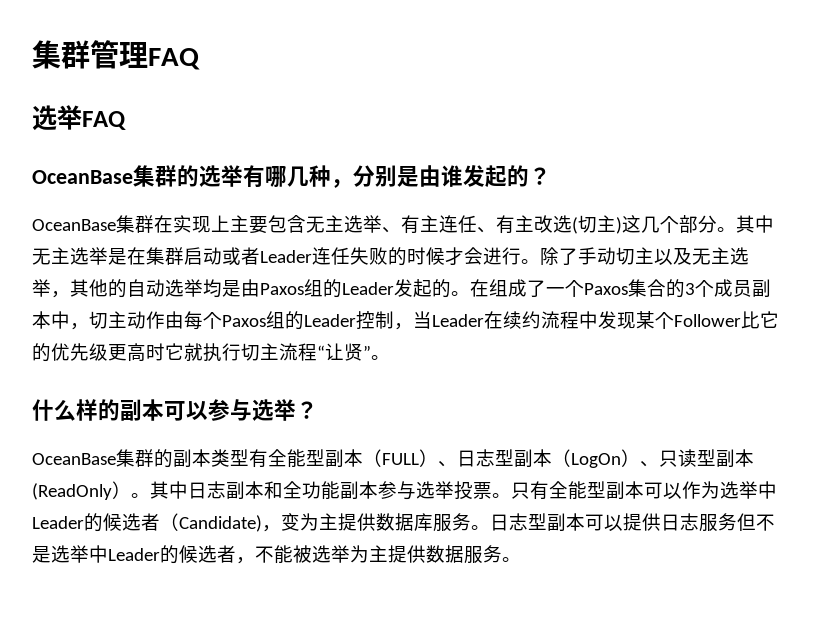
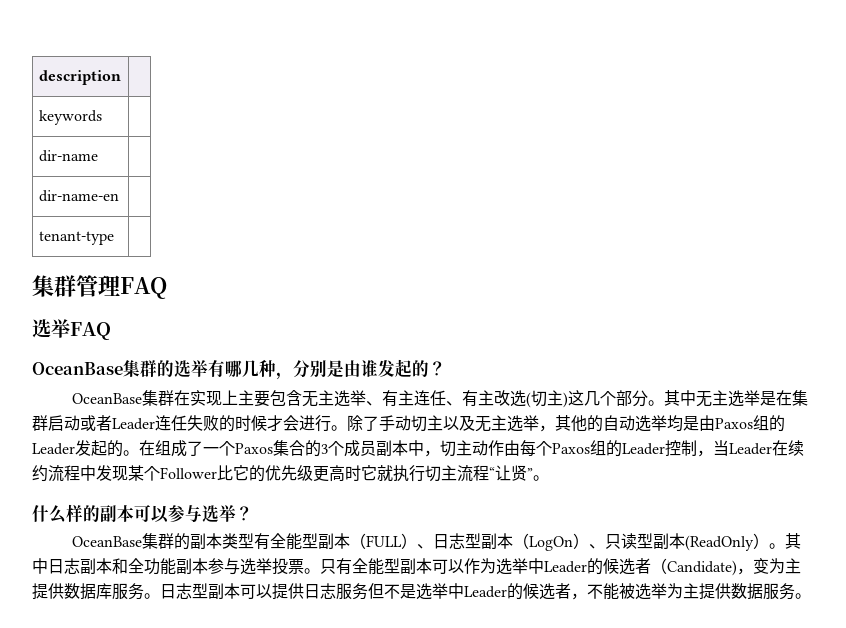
(32, 54) none -> [38,70,121,85] [38,110,102,125] [38,150,98,162] [38,190,119,202] [38,231,114,245] description | // keywords | // dir-name | // dir-name-en | // tenant-type | //

